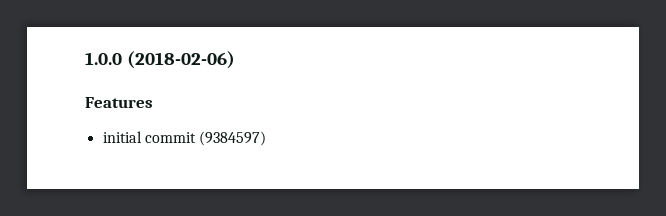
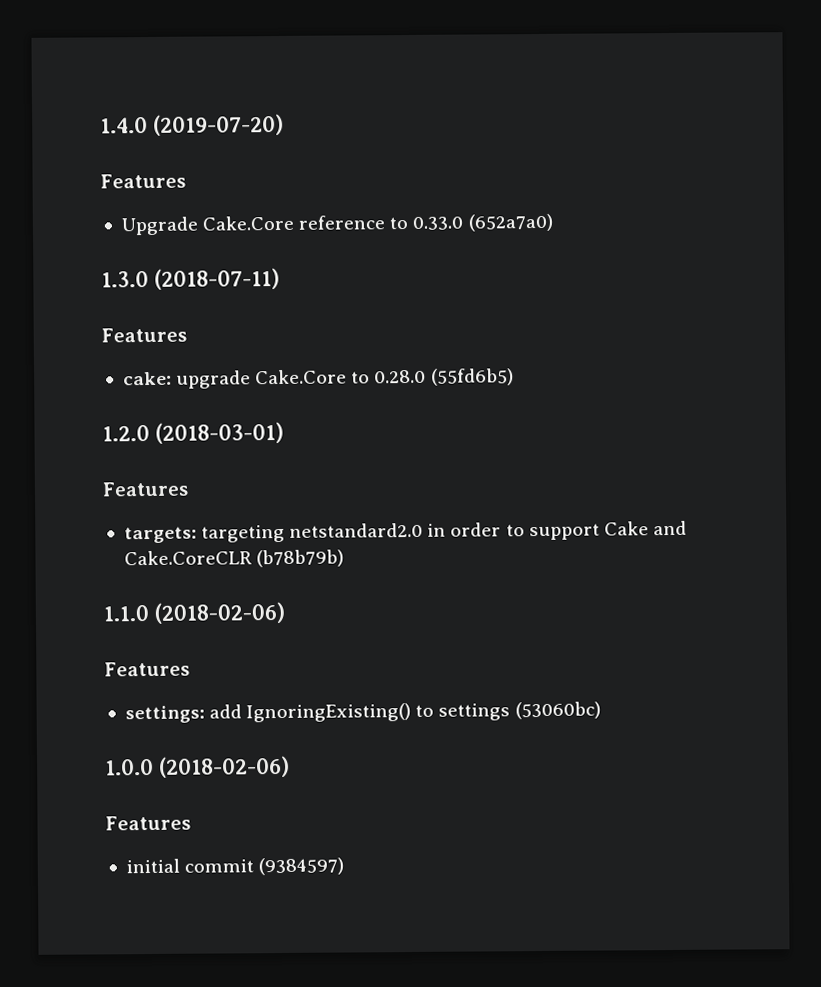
(85, 58) none -> [100,113,284,136] [100,173,186,189] [120,213,553,236] [101,268,280,290] [101,327,187,343] [122,368,514,389] [102,421,284,444] [102,481,189,497] [123,520,687,544] [123,549,345,568] [103,601,285,624] [104,661,190,677] [124,701,601,724] 1.4.0 (2019-07-20) // Features // Upgrade Cake.Core reference to 0.33.0 (652a7a0) // 1.3.0 (2018-07-11) // Features // cake: upgrade Cake.Core to 0.28.0 (55fd6b5) // 1.2.0 (2018-03-01) // Features // targets: targeting netstandard2.0 in order to support Cake and Cake.CoreCLR (b78b79b) // 1.1.0 (2018-02-06) // Features // settings: add IgnoringExisting() to settings (53060bc) //

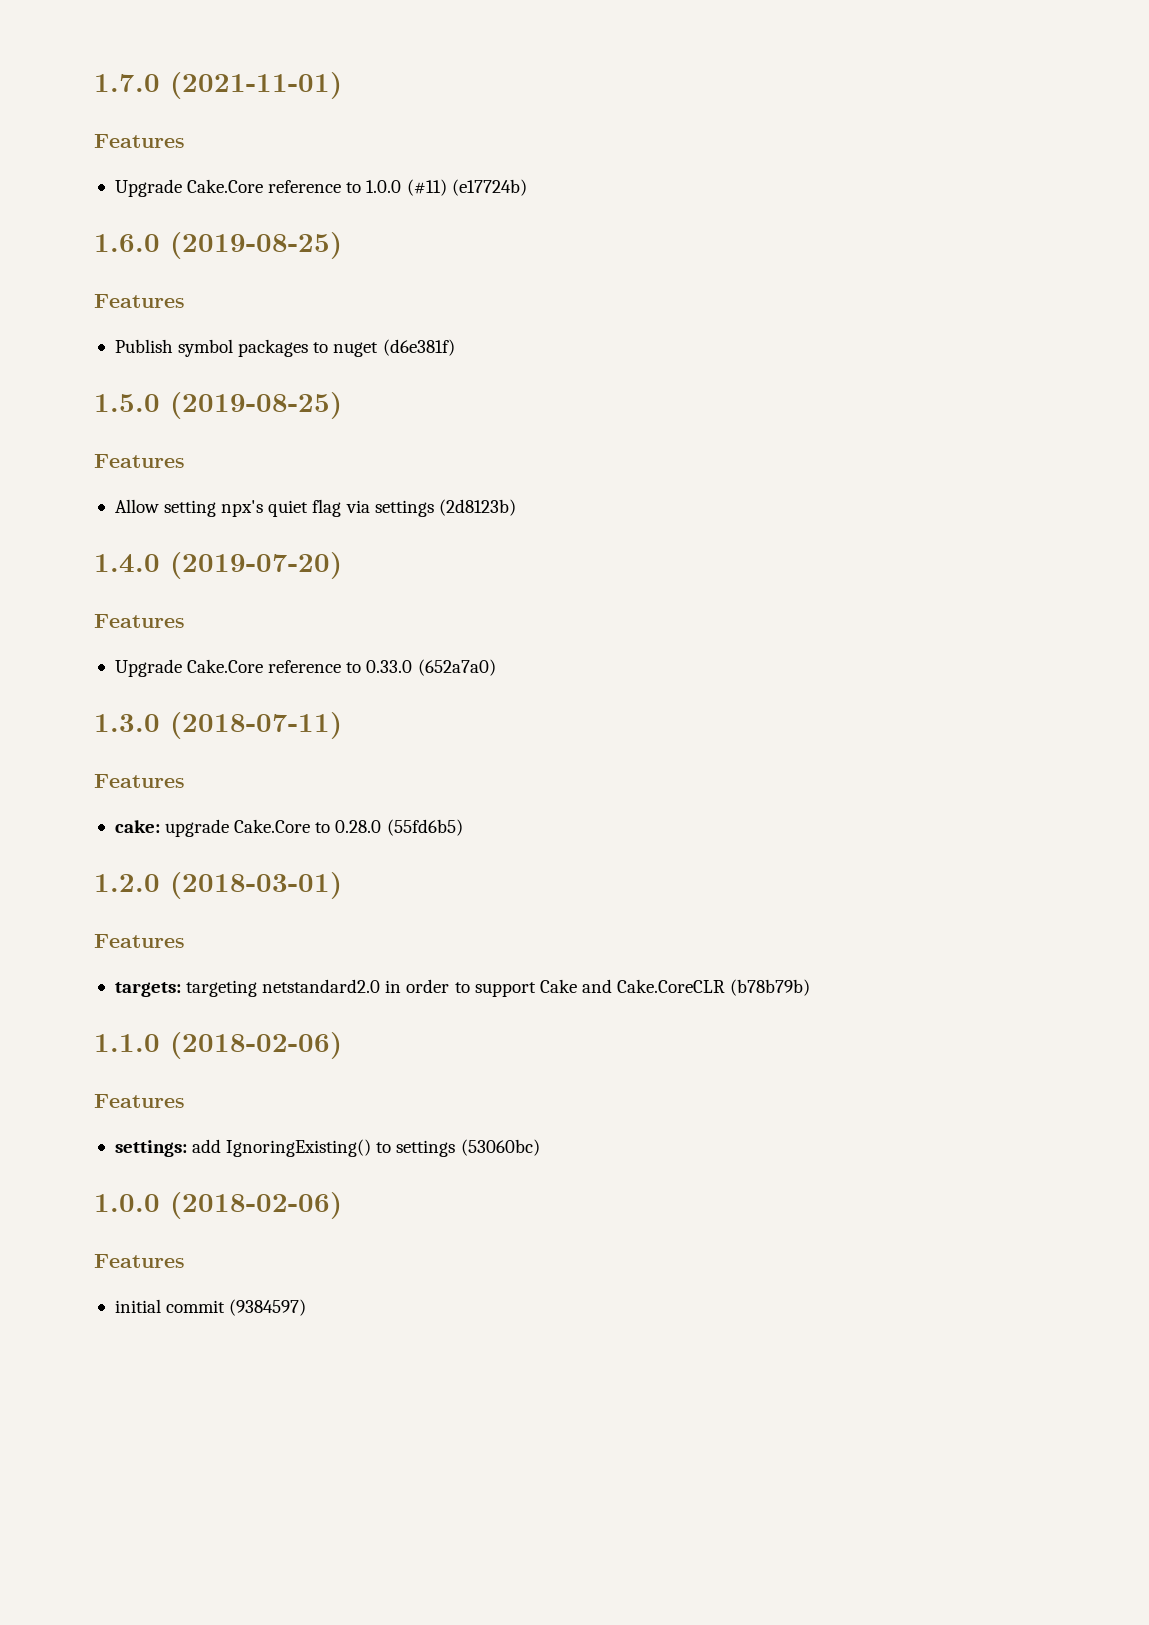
(100, 125) none -> [94,72,342,99] [94,134,185,148] [114,179,527,197] [94,232,342,259] [94,294,185,308] [114,339,455,357] [94,392,342,419] [94,454,185,468] [114,499,516,517] 1.7.0 (2021-11-01) // Features // Upgrade Cake.Core reference to 1.0.0 (#11) (e17724b) // 1.6.0 (2019-08-25) // Features // Publish symbol packages to nuget (d6e381f) // 1.5.0 (2019-08-25) // Features // Allow setting npx's quiet flag via settings (2d8123b) //

